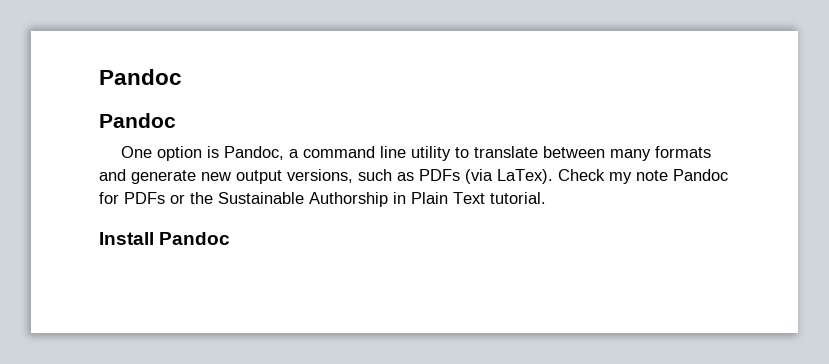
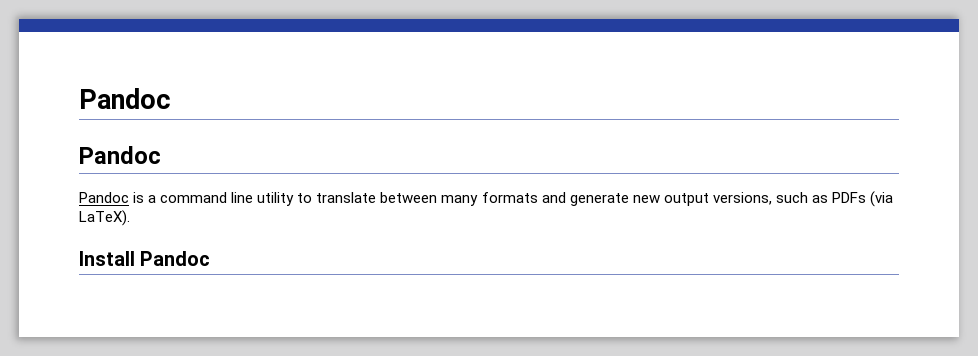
[120,146,284,161] One option is Pandoc, -> [79,192,145,203] Pandoc is
[497,169,728,184] [99,192,546,207] LaTex). Check my note Pandoc for PDFs or the Sustainable Authorship in Plain Text tutorial. -> [79,210,130,226] LaTeX).

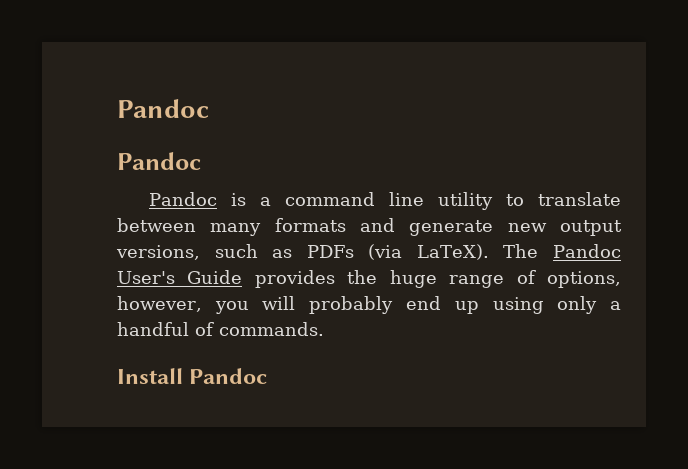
(130, 218) none -> [503,244,622,258] [117,270,621,288] [117,296,621,314] [117,322,324,336] The Pandoc User's Guide provides the huge range of options, however, you will probably end up using only a handful of commands.

